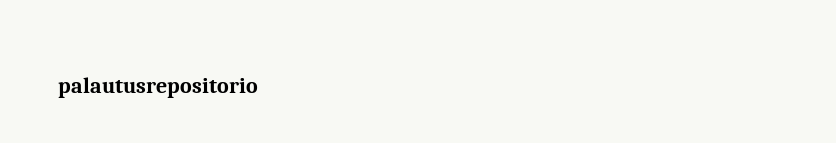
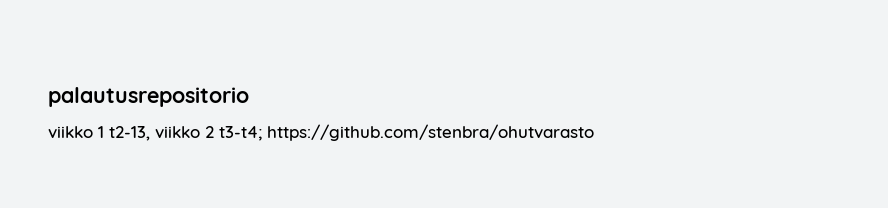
(258, 87) none -> [48,124,594,141] // viikko 1 t2-13, viikko 2 t3-t4; https://github.com/stenbra/ohutvarasto

